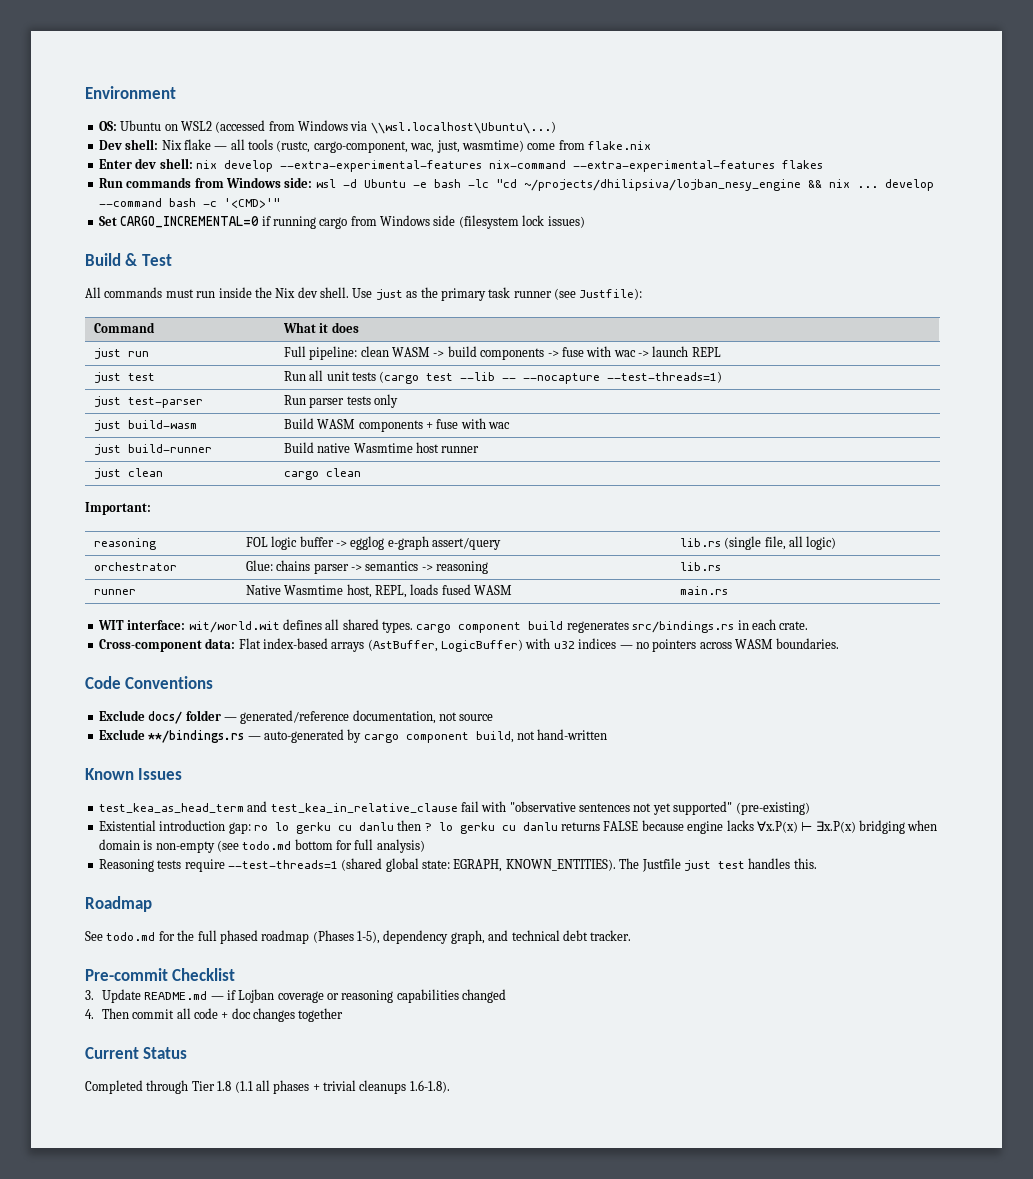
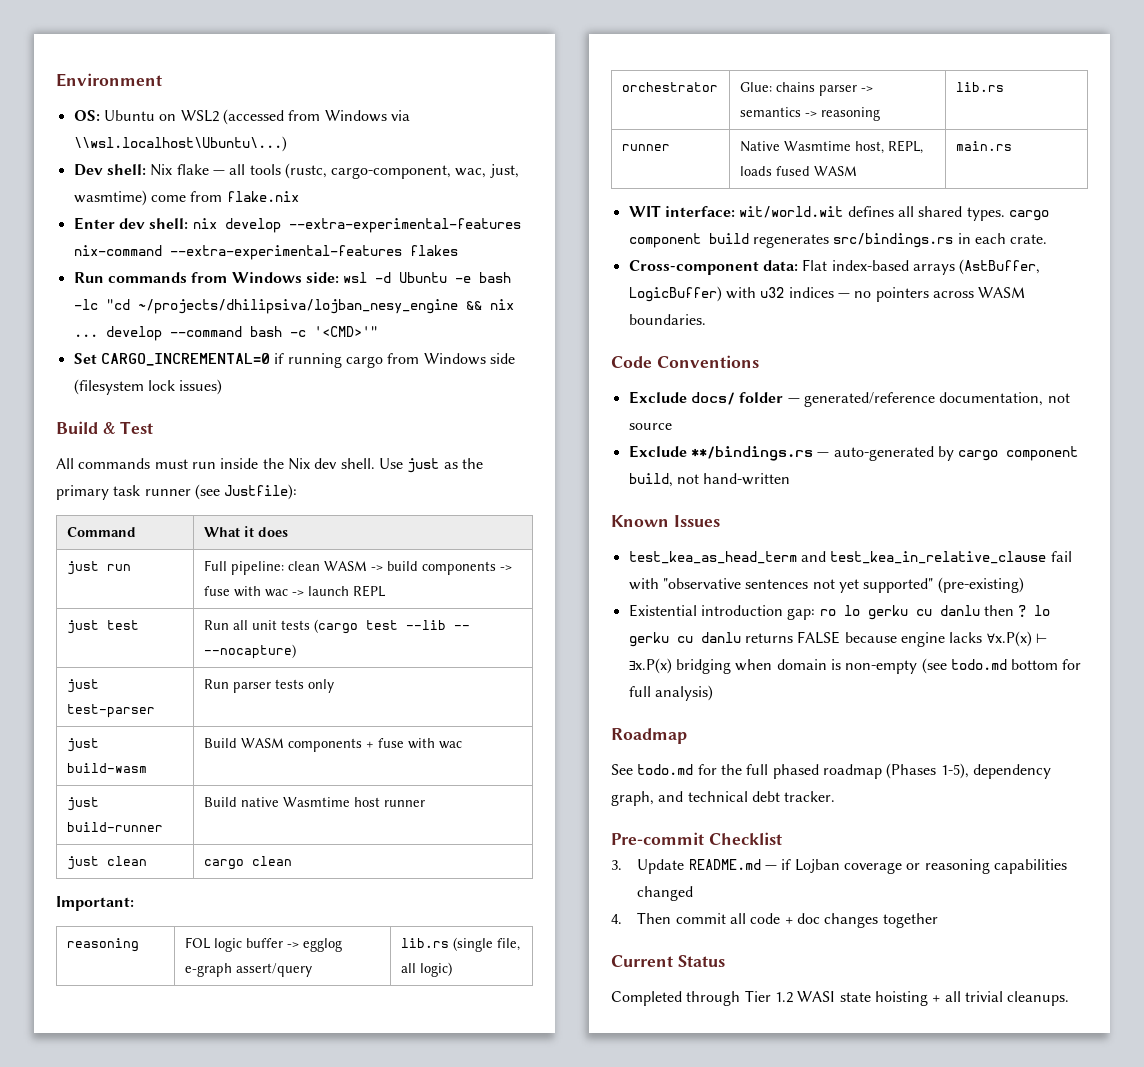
[523,371,723,384] --nocapture --test-threads=1) -> [203,644,296,659] --nocapture)
[98,858,817,872] // Reasoning tests require --test-threads=1 (shared global state: EGRAPH, KNOWN_ENTITIES). The Justfile just test handles this. -> (713, 693) none
[217,1080,450,1094] 1.8 (1.1 all phases + trivial cleanups 1.6-1.8). -> [774,991,1070,1006] 1.2 WASI state hoisting + all trivial cleanups.

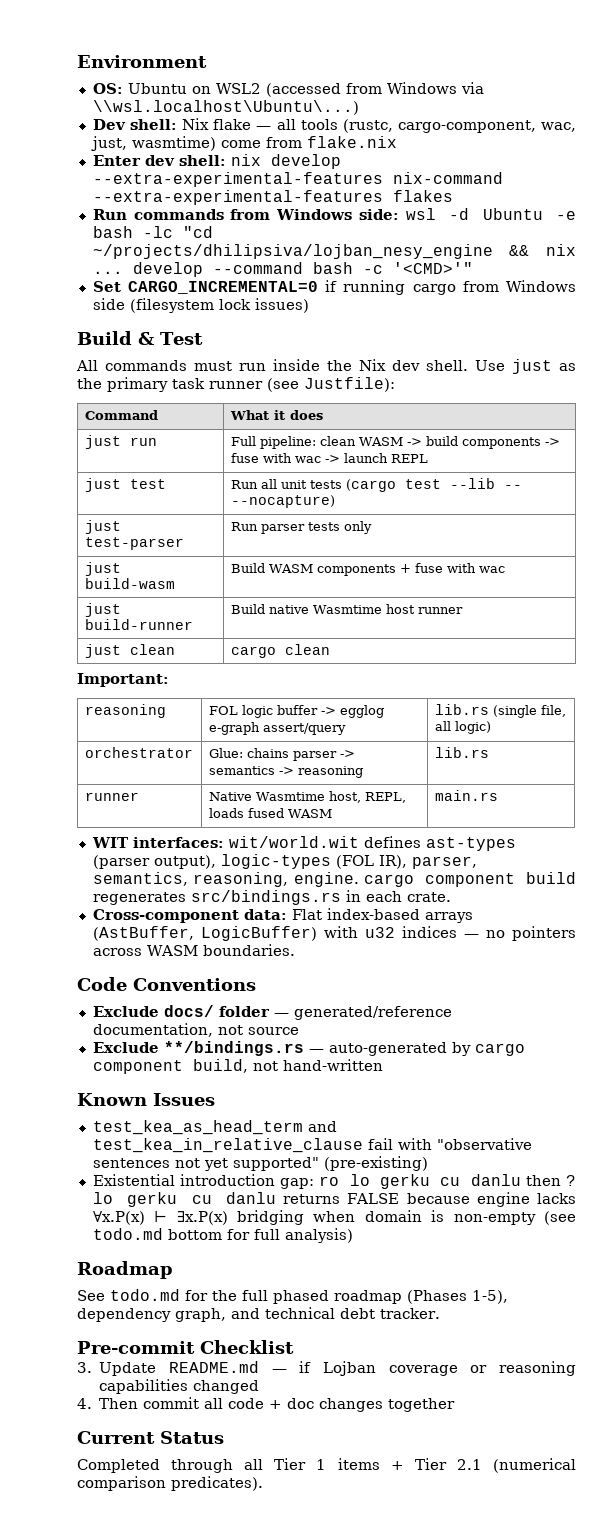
[664,206,735,217] interface: -> [132,837,224,848] interfaces:
[897,206,1005,221] all shared types. -> [425,837,516,851] [92,854,477,869] [92,872,359,887] ast-types (parser output), logic-types (FOL IR), parser, semantics, reasoning, engine.
[744,990,1070,1006] Tier 1.2 WASI state hoisting + all trivial cleanups. -> [244,1458,576,1473] [77,1476,263,1491] all Tier 1 items + Tier 2.1 (numerical comparison predicates).

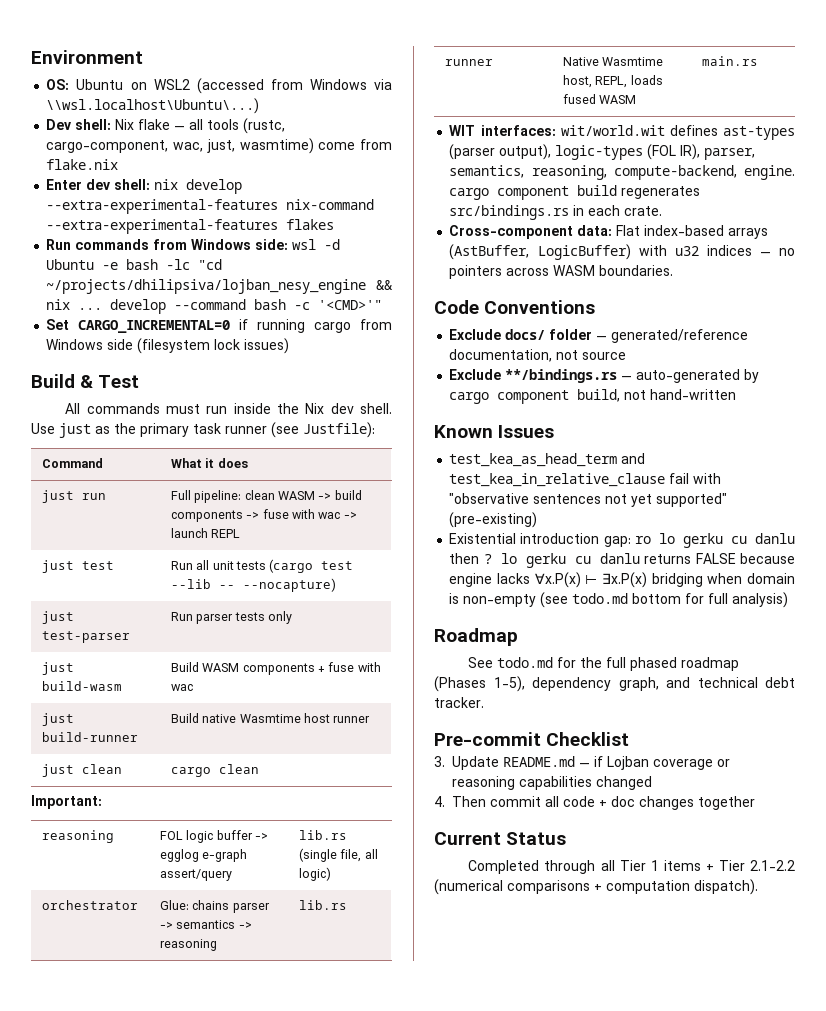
(289, 879) none -> [613,165,737,180] compute-backend,
[456,1458,576,1473] [77,1476,263,1491] 2.1 (numerical comparison predicates). -> [750,860,795,871] [434,879,758,895] 2.1-2.2 (numerical comparisons + computation dispatch).

